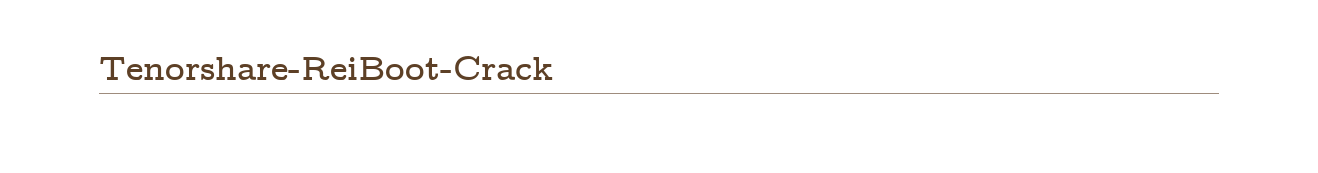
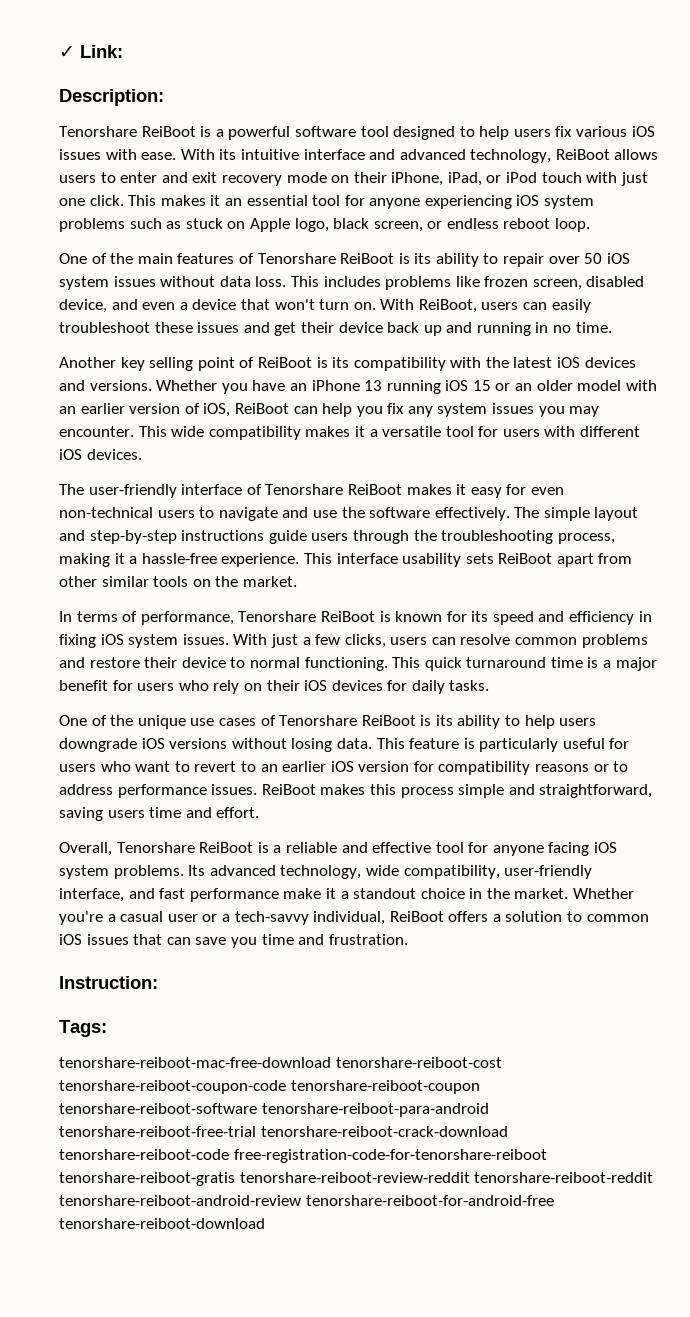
[99,56,553,80] Tenorshare-ReiBoot-Crack -> [59,45,123,58] [59,89,164,106] [59,126,655,140] [59,149,659,163] [59,172,648,186] [59,195,595,209] [59,218,591,232] [59,253,630,267] [59,276,645,290] [59,299,591,313] [59,322,612,336] [59,357,636,371] [59,380,657,394] [59,403,600,417] [59,426,641,440] [59,449,142,460] [59,484,564,498] [59,507,639,521] [59,530,615,544] [59,553,633,567] [59,576,297,587] [59,611,652,625] [59,634,648,648] [59,657,657,671] [59,680,490,694] [59,715,597,729] [59,738,630,752] [59,761,629,775] [59,784,653,798] [59,807,260,821] [59,842,618,856] [59,865,593,879] [59,888,635,902] [59,911,649,925] [59,934,408,948] [59,976,158,989] [59,1020,107,1037] [59,1057,502,1068] [59,1080,480,1094] [59,1103,489,1117] [59,1126,508,1137] [59,1149,547,1163] [59,1172,654,1186] [59,1195,554,1206] [59,1218,265,1229] ✓ Link: // Description: // Tenorshare ReiBoot is a powerful software tool designed to help users fix various iOS issues with ease. With its intuitive interface and advanced technology, ReiBoot allows users to enter and exit recovery mode on their iPhone, iPad, or iPod touch with just one click. This makes it an essential tool for anyone experiencing iOS system problems such as stuck on Apple logo, black screen, or endless reboot loop. // One of the main features of Tenorshare ReiBoot is its ability to repair over 50 iOS system issues without data loss. This includes problems like frozen screen, disabled device, and even a device that won't turn on. With ReiBoot, users can easily troubleshoot these issues and get their device back up and running in no time. // Another key selling point of ReiBoot is its compatibility with the latest iOS devices and versions. Whether you have an iPhone 13 running iOS 15 or an older model with an earlier version of iOS, ReiBoot can help you fix any system issues you may encounter. This wide compatibility makes it a versatile tool for users with different iOS devices. // The user-friendly interface of Tenorshare ReiBoot makes it easy for even non-technical users to navigate and use the software effectively. The simple layout and step-by-step instructions guide users through the troubleshooting process, making it a hassle-free experience. This interface usability sets ReiBoot apart from other similar tools on the market. // In terms of performance, Tenorshare ReiBoot is known for its speed and efficiency in fixing iOS system issues. With just a few clicks, users can resolve common problems and restore their device to normal functioning. This quick turnaround time is a major benefit for users who rely on their iOS devices for daily tasks. // One of the unique use cases of Tenorshare ReiBoot is its ability to help users downgrade iOS versions without losing data. This feature is particularly useful for users who want to revert to an earlier iOS version for compatibility reasons or to address performance issues. ReiBoot makes this process simple and straightforward, saving users time and effort. // Overall, Tenorshare ReiBoot is a reliable and effective tool for anyone facing iOS system problems. Its advanced technology, wide compatibility, user-friendly interface, and fast performance make it a standout choice in the market. Whether you're a casual user or a tech-savvy individual, ReiBoot offers a solution to common iOS issues that can save you time and frustration. // Instruction: // Tags: // tenorshare-reiboot-mac-free-download tenorshare-reiboot-cost tenorshare-reiboot-coupon-code tenorshare-reiboot-coupon tenorshare-reiboot-software tenorshare-reiboot-para-android tenorshare-reiboot-free-trial tenorshare-reiboot-crack-download tenorshare-reiboot-code free-registration-code-for-tenorshare-reiboot tenorshare-reiboot-gratis tenorshare-reiboot-review-reddit tenorshare-reiboot-reddit tenorshare-reiboot-android-review tenorshare-reiboot-for-android-free tenorshare-reiboot-download

